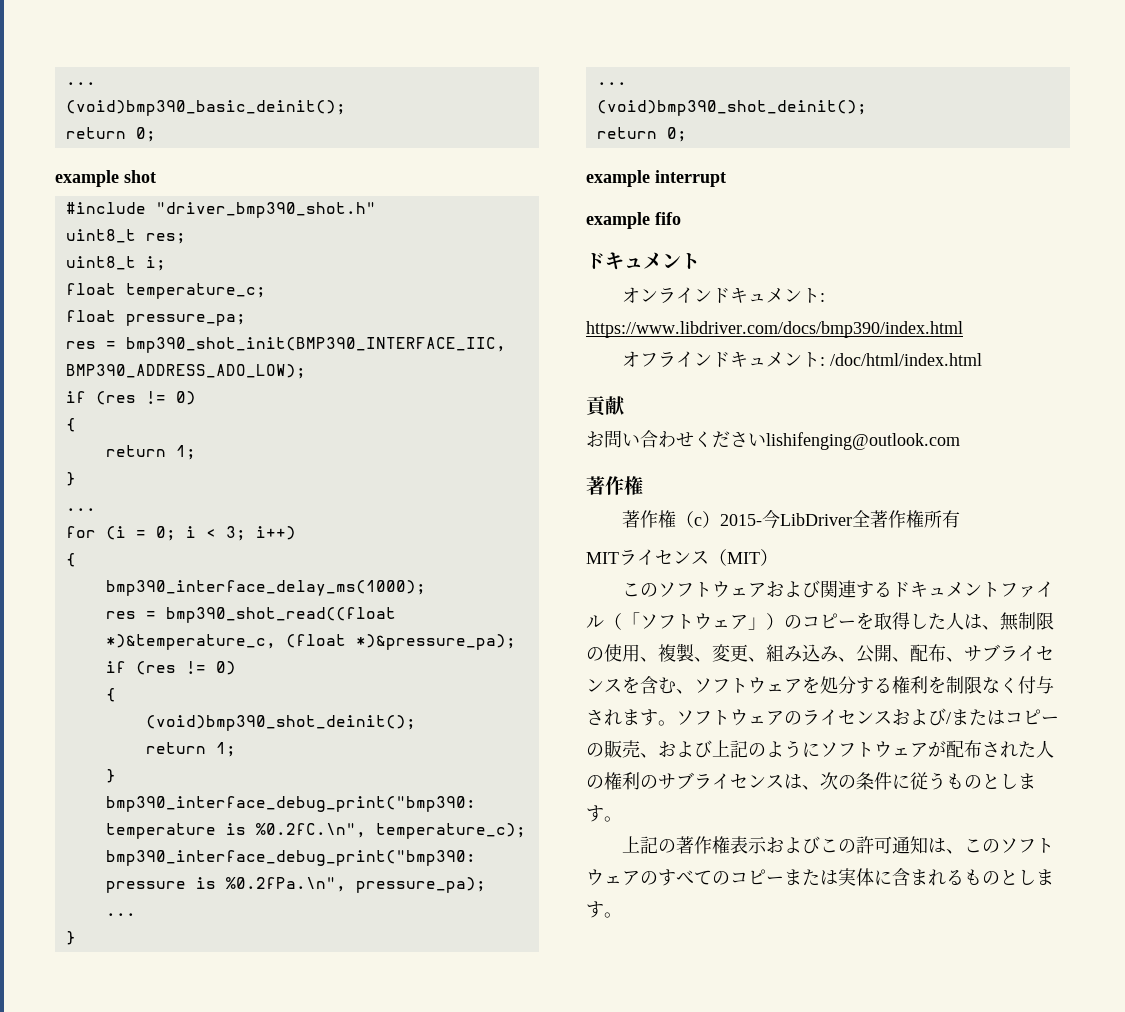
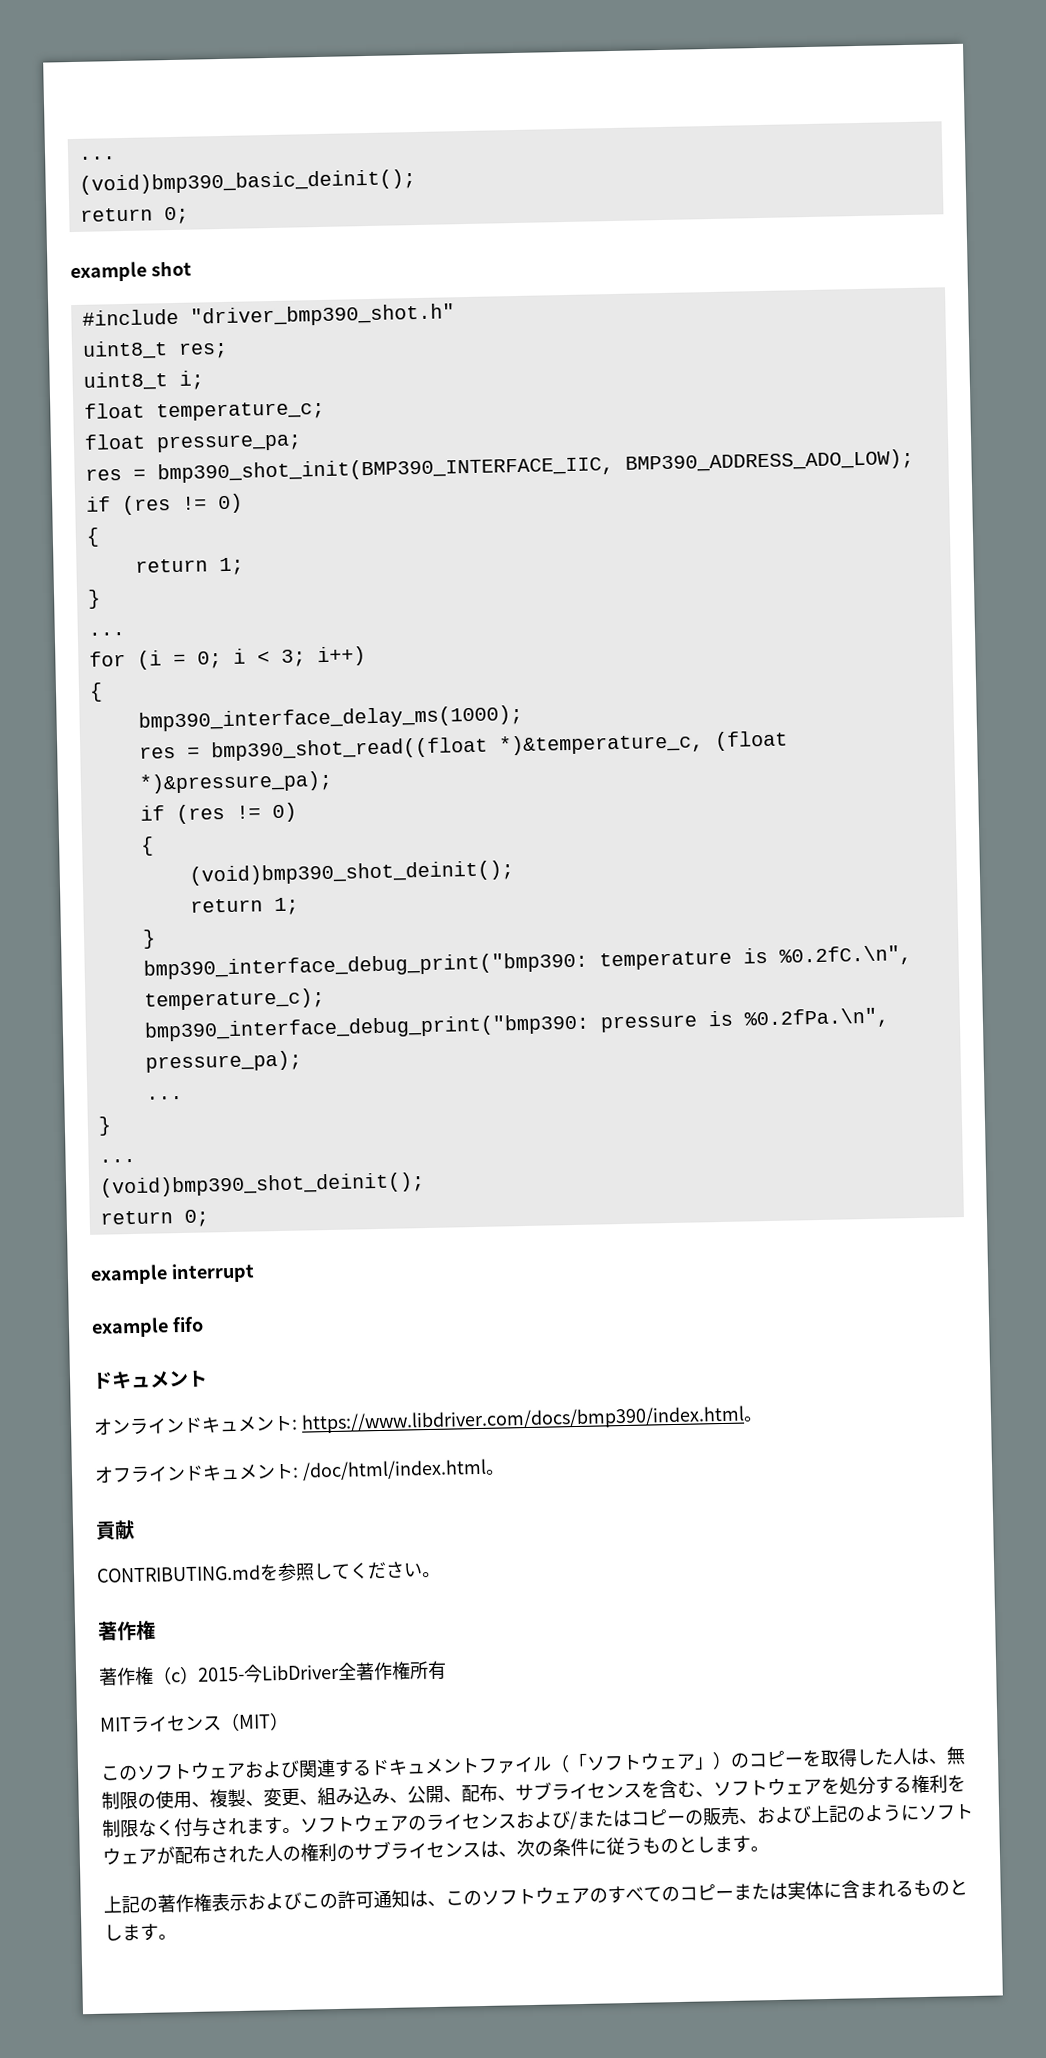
(963, 329) none -> [742,1416,763,1422] 。
(982, 359) none -> [484,1469,505,1475] 。
[586,430,694,448] お問い合わせ -> [96,1562,351,1583] CONTRIBUTING.mdを参照して
[766,432,960,450] lishifenging@outlook.com -> [422,1571,441,1578] 。

